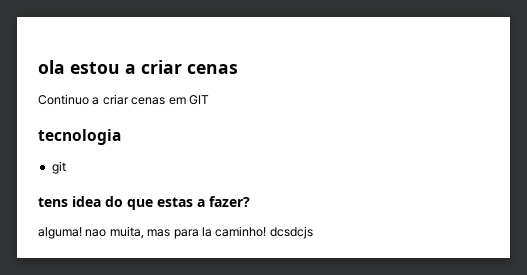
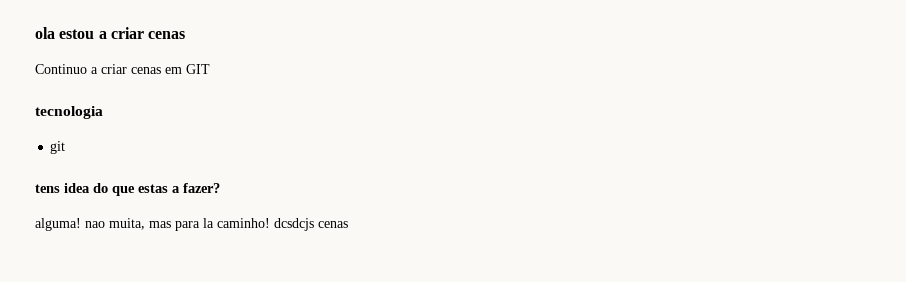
(313, 232) none -> [318,221,348,228] cenas

